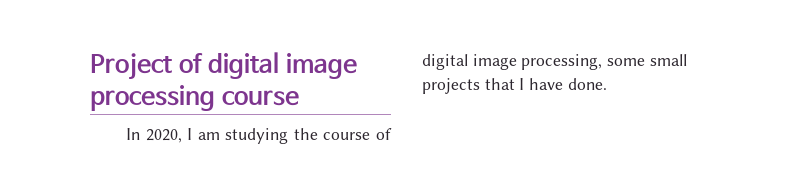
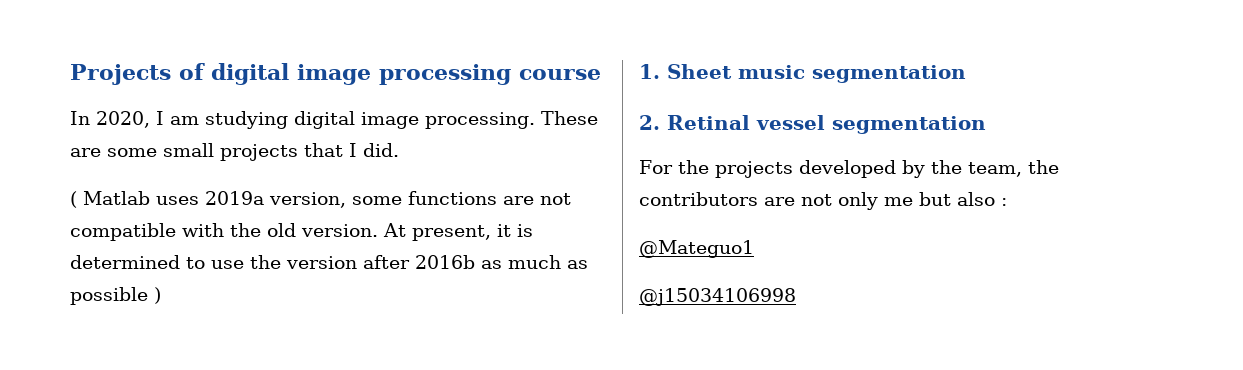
[90,53,172,80] Project -> [70,64,171,85] Projects
[293,128,392,140] [422,54,603,70] the course of digital image processing, -> [294,111,598,129] [70,148,101,157] digital image processing. These are
[529,78,607,90] have done. -> [363,143,399,157] [70,191,571,208] [70,223,533,241] [70,255,588,269] [70,287,161,305] [639,64,966,83] [639,115,986,134] [639,160,1059,178] [639,192,1007,210] [639,240,754,258] [639,288,796,306] did. // ( Matlab uses 2019a version, some functions are not compatible with the old version. At present, it is determined to use the version after 2016b as much as possible ) // 1. Sheet music segmentation // 2. Retinal vessel segmentation // For the projects developed by the team, the contributors are not only me but also : // @Mateguo1 // @j15034106998

